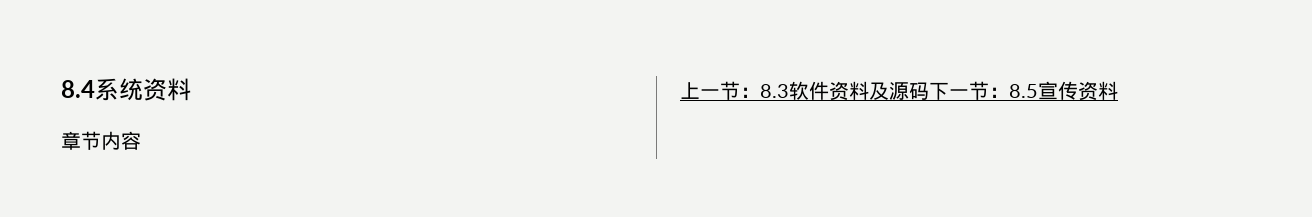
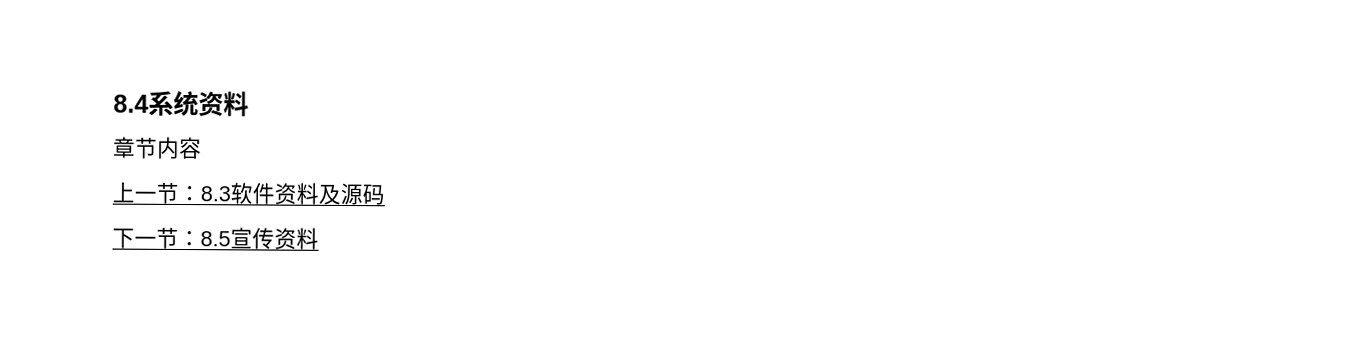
(929, 91) none -> (385, 195) //

